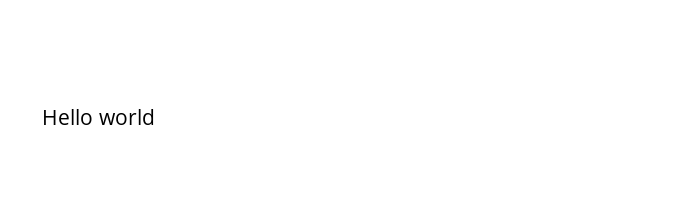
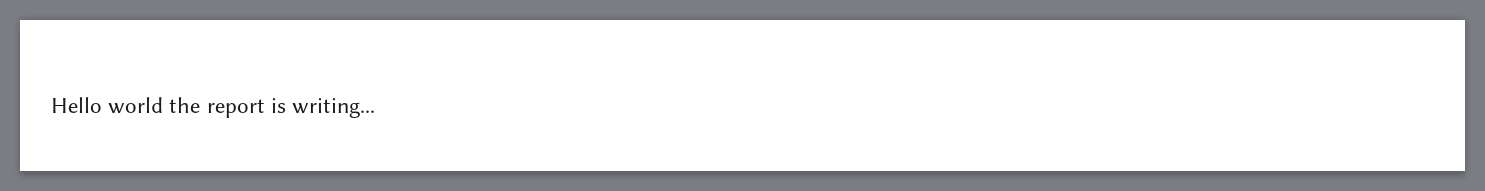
(155, 117) none -> [169,97,376,118] the report is writing...

